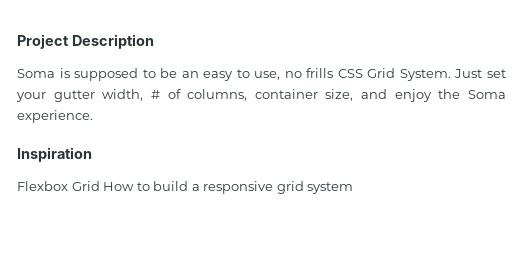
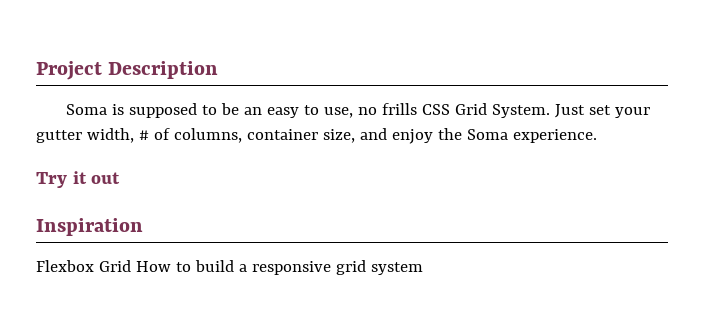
(93, 116) none -> [36,171,121,188] // Try it out

